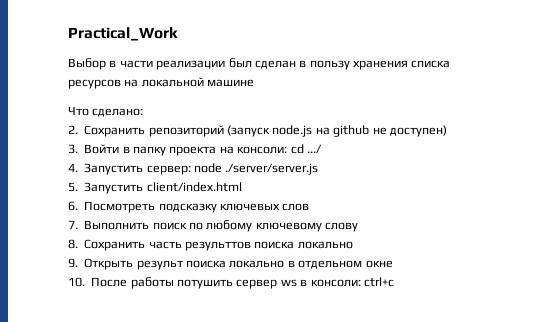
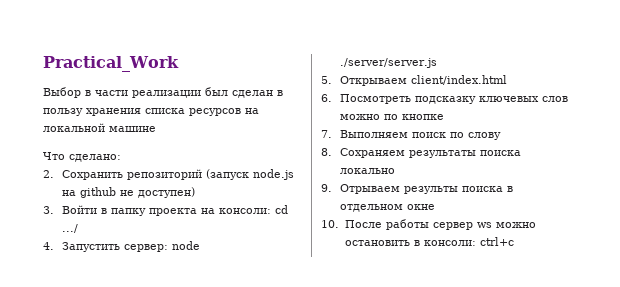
[84,182,144,194] Запустить -> [340,76,408,86] Открываем
(310, 207) none -> [340,114,445,120] можно по кнопке
[84,220,150,230] Выполнить -> [340,130,409,138] Выполняем
[206,220,322,232] любому ключевому -> (465, 135) none
[84,239,251,251] Сохранить часть результтов -> [340,148,477,158] Сохраняем результаты
[84,258,285,270] Открыть результ поиска локально -> [340,184,504,194] Отрываем результы поиска
[177,279,233,289] потушить -> (429, 224) none
(297, 283) none -> [495,222,536,228] [344,240,410,246] можно остановить

